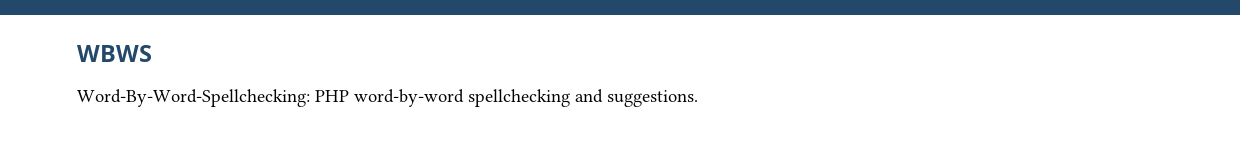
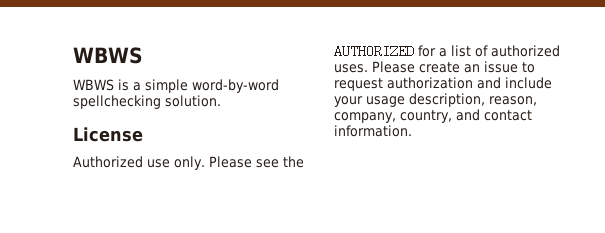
[77,89,698,107] Word-By-Word-Spellchecking: PHP word-by-word spellchecking and suggestions. -> [73,79,279,93] [73,95,221,109] [73,127,143,142] [73,156,304,170] [334,45,560,58] [334,61,535,73] [334,77,552,91] [334,93,537,107] [334,109,532,123] [334,125,412,137] WBWS is a simple word-by-word spellchecking solution. // License // Authorized use only. Please see the AUTHORIZED for a list of authorized uses. Please create an issue to request authorization and include your usage description, reason, company, country, and contact information.

